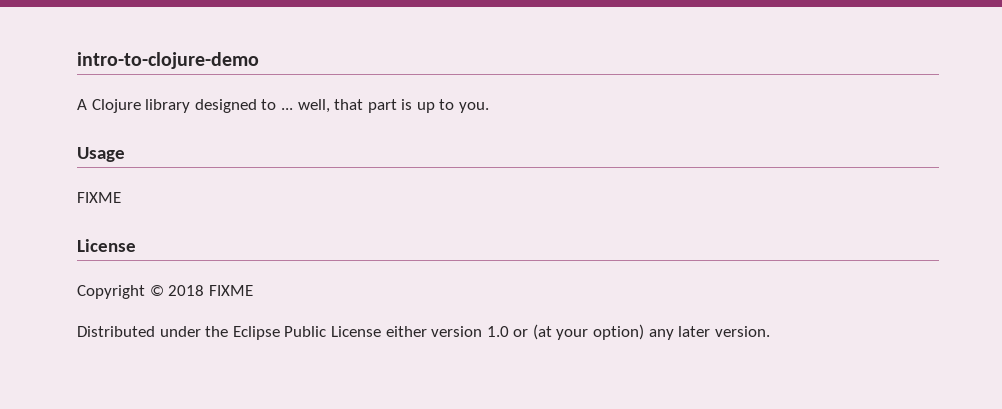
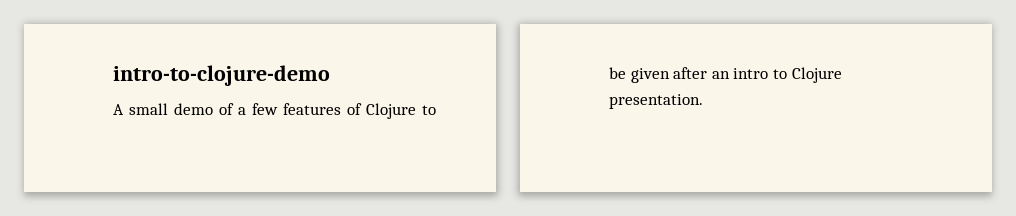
[91,99,490,113] [77,147,125,162] [77,192,121,203] [77,239,136,252] [77,285,253,299] [77,324,770,340] Clojure library designed to ... well, that part is up to you. // Usage // FIXME // License // Copyright © 2018 FIXME // Distributed under the Eclipse Public License either version 1.0 or (at your option) any later version. -> [129,103,436,119] [609,67,842,83] [609,94,703,109] small demo of a few features of Clojure to be given after an intro to Clojure presentation.

